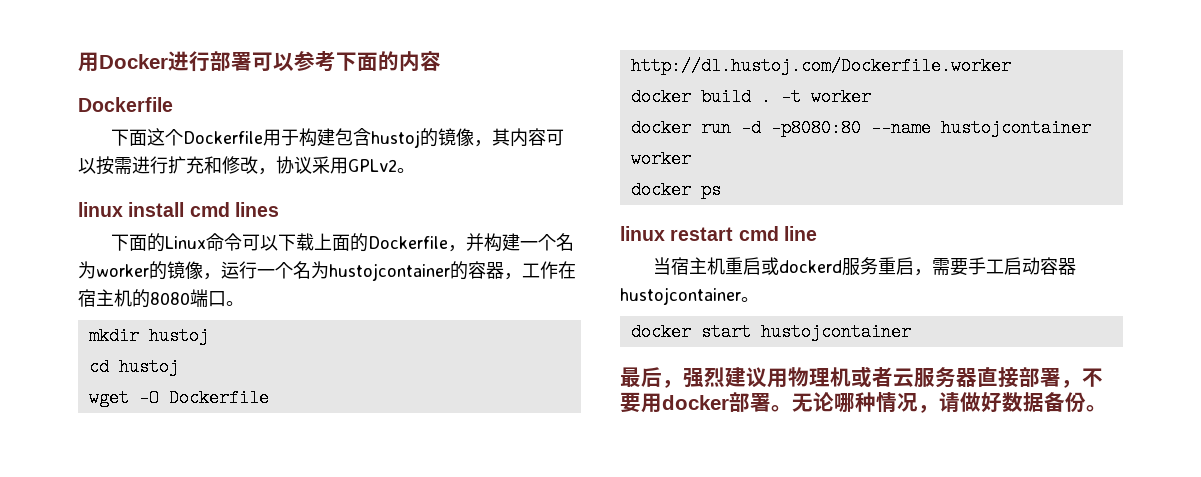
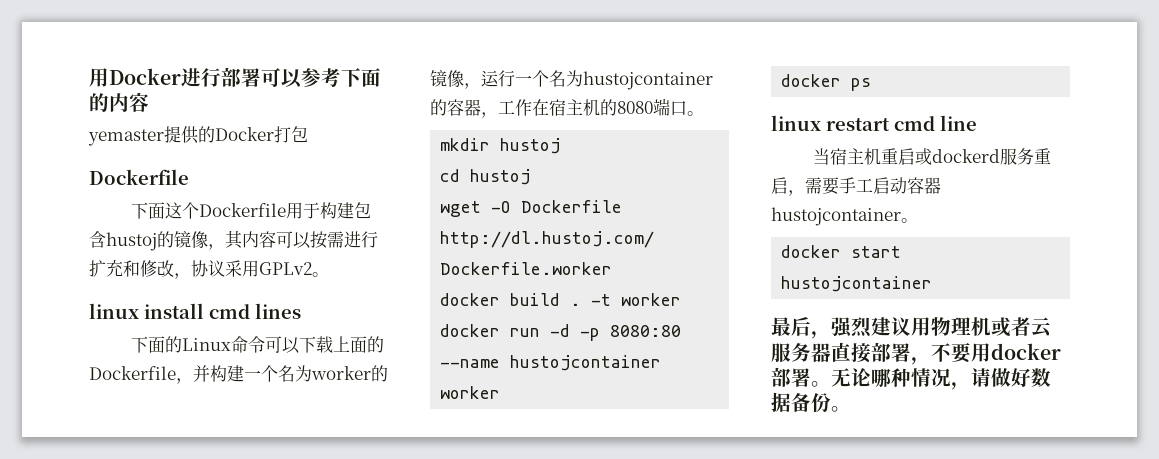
(441, 61) none -> [88,126,308,146] // yemaster提供的Docker打包
[770,119,861,137] -p8080:80 -> [580,325,682,341] -p 8080:80

